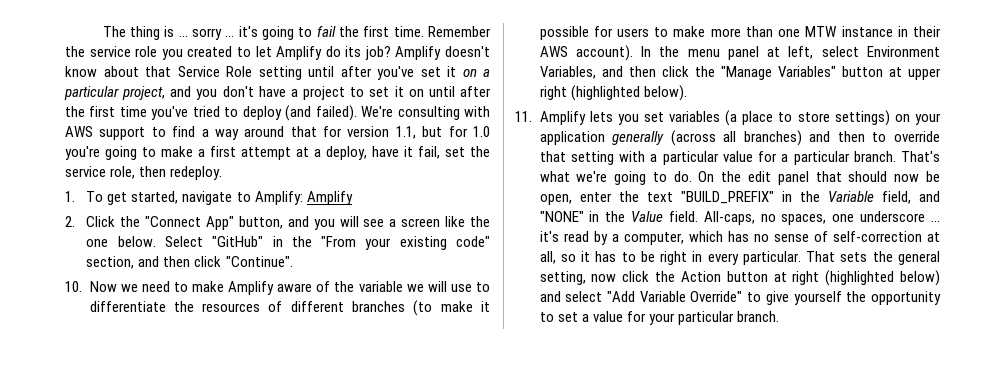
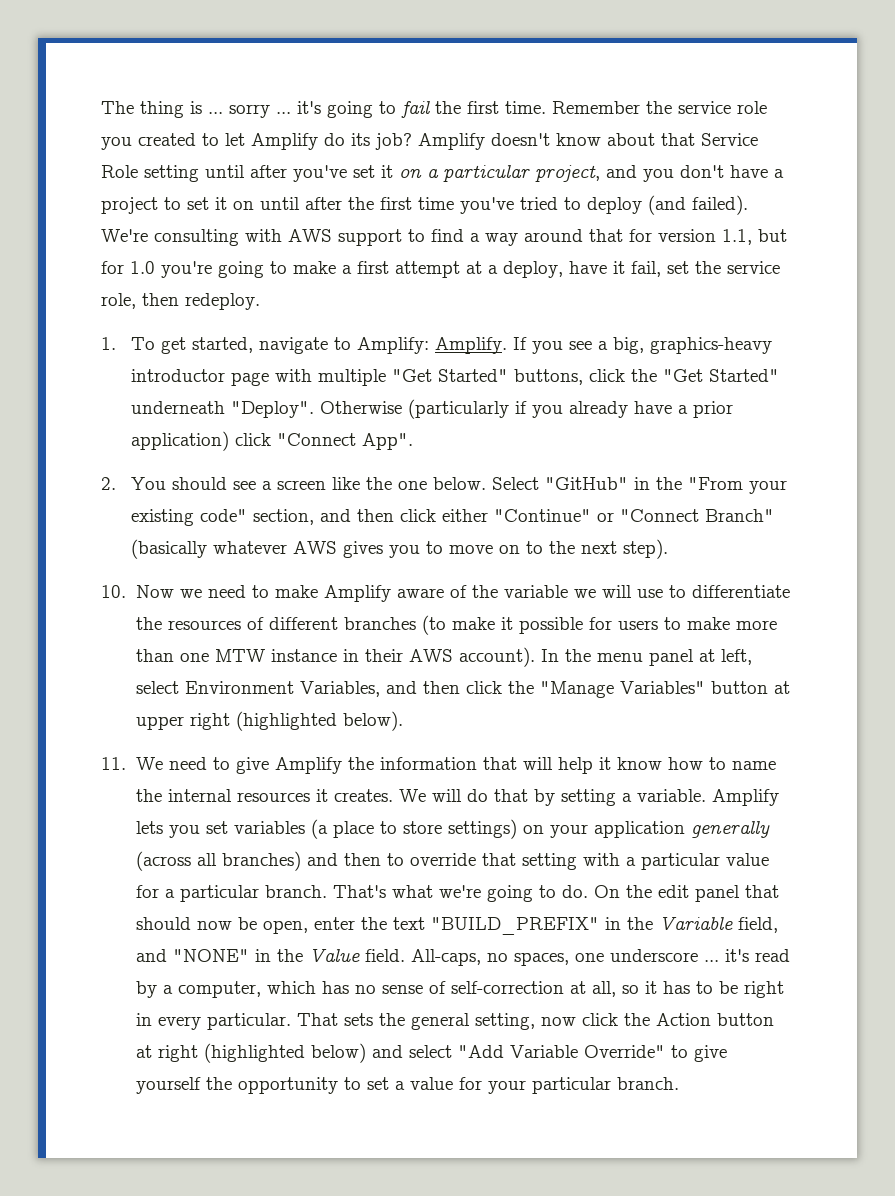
[306,191,353,205] [65,216,359,230] Amplify // 2. Click the "Connect App" button, and you will -> [435,337,773,354] [131,369,780,386] [131,399,734,419] [131,431,414,451] [101,477,228,490] Amplify. If you see a big, graphics-heavy introductor page with multiple "Get Started" buttons, click the "Get Started" underneath "Deploy". Otherwise (particularly if you already have a prior application) click "Connect App". // 2. You should
[225,256,293,267] "Continue". -> [442,509,775,522] [131,539,669,559] either "Continue" or "Connect Branch" (basically whatever AWS gives you to move on to the next step).
(532, 116) none -> [135,757,776,774] [135,789,706,806] We need to give Amplify the information that will help it know how to name the internal resources it creates. We will do that by setting a variable.

